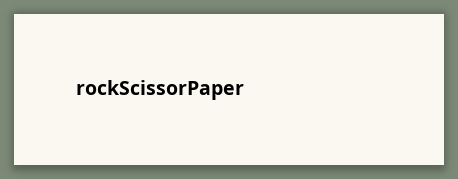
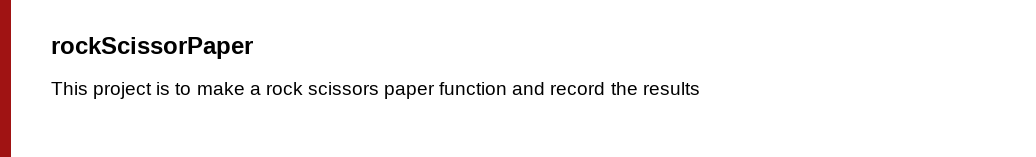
(244, 90) none -> [51,82,700,99] // This project is to make a rock scissors paper function and record the results

